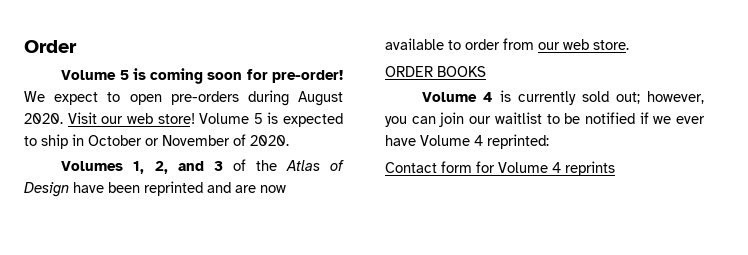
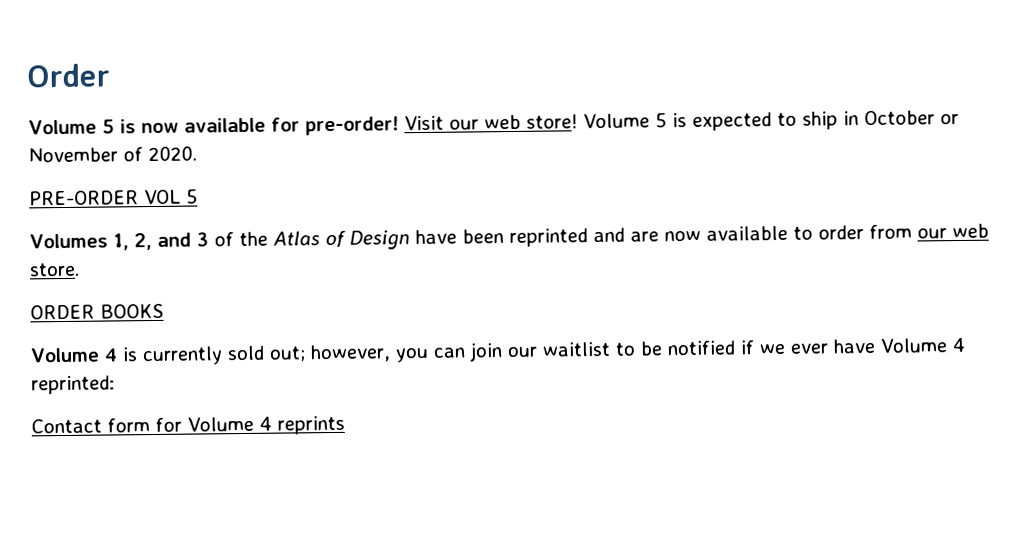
[150,68,343,84] [24,90,343,106] [24,113,63,124] coming soon for pre-order! We expect to open pre-orders during August 2020. -> [140,116,399,136] now available for pre-order!
(289, 140) none -> [29,188,198,206] // PRE-ORDER VOL 5

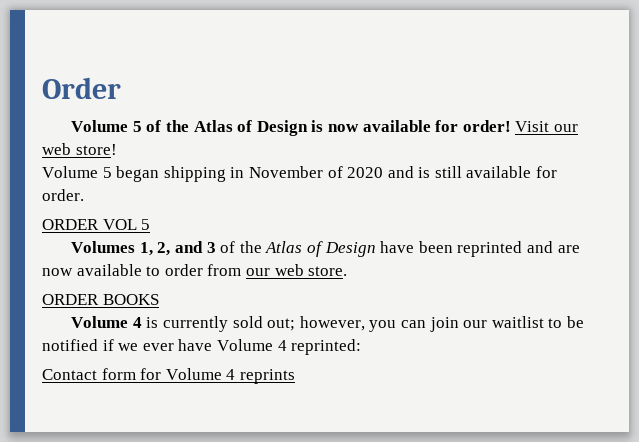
(115, 126) none -> [146,120,308,136] of the Atlas of Design
[304,116,399,136] pre-order! -> [462,120,511,132] order!
[582,110,959,131] [28,145,197,163] [29,190,139,206] Volume 5 is expected to ship in October or November of 2020. // PRE-ORDER -> [42,166,558,182] [42,189,84,201] [42,219,99,230] // Volume 5 began shipping in November of 2020 and is still available for order. // ORDER

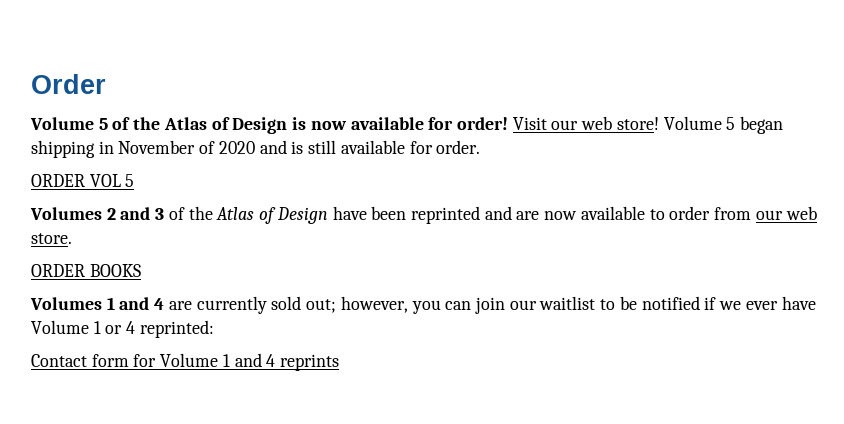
(117, 149) // -> (659, 123) none
[139,242,171,256] 1, 2, -> [106,208,116,220] 2
[71,316,159,328] Volume 4 is -> [30,297,192,310] Volumes 1 and 4 are
(273, 345) none -> [93,321,123,334] 1 or
(222, 374) none -> [222,353,262,367] 1 and

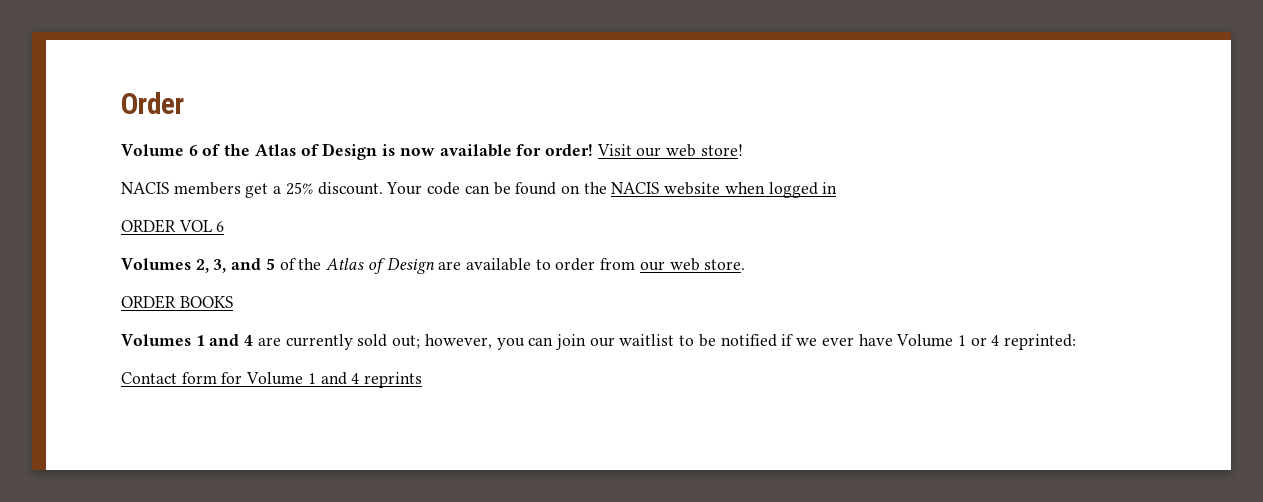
[98,118,108,130] 5 -> [188,145,198,156] 6
[663,116,784,134] [31,140,481,158] Volume 5 began shipping in November of 2020 and is still available for order. -> [121,182,838,198] // NACIS members get a 25% discount. Your code can be found on the NACIS website when logged in
[125,174,135,187] [30,206,578,224] 5 // Volumes 2 and 3 of the Atlas of Design have been reprinted and are now -> [216,221,225,232] [121,258,462,274] 6 // Volumes 2, 3, and 5 of the Atlas of Design are

